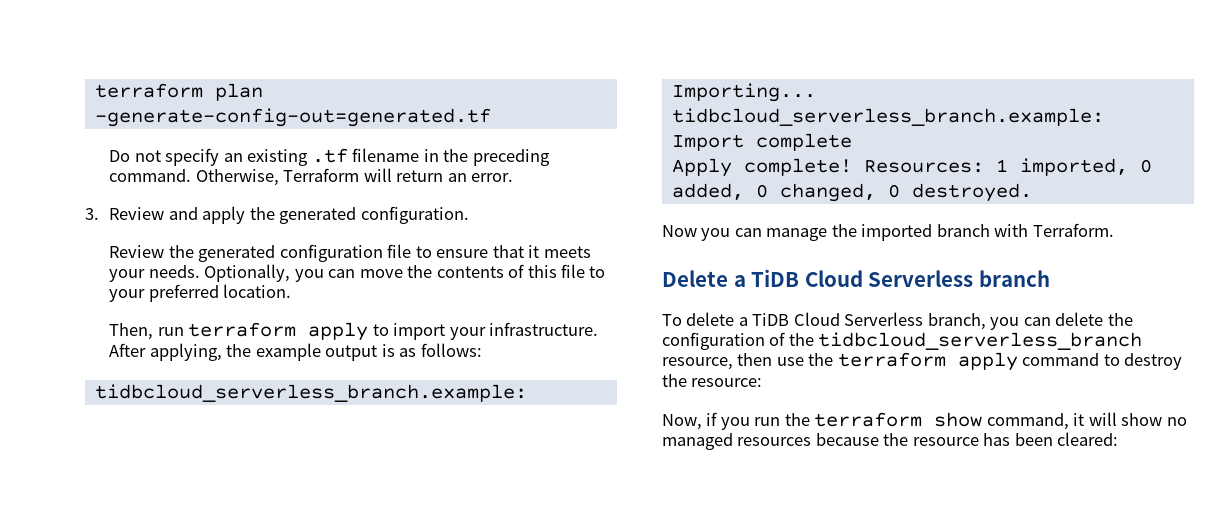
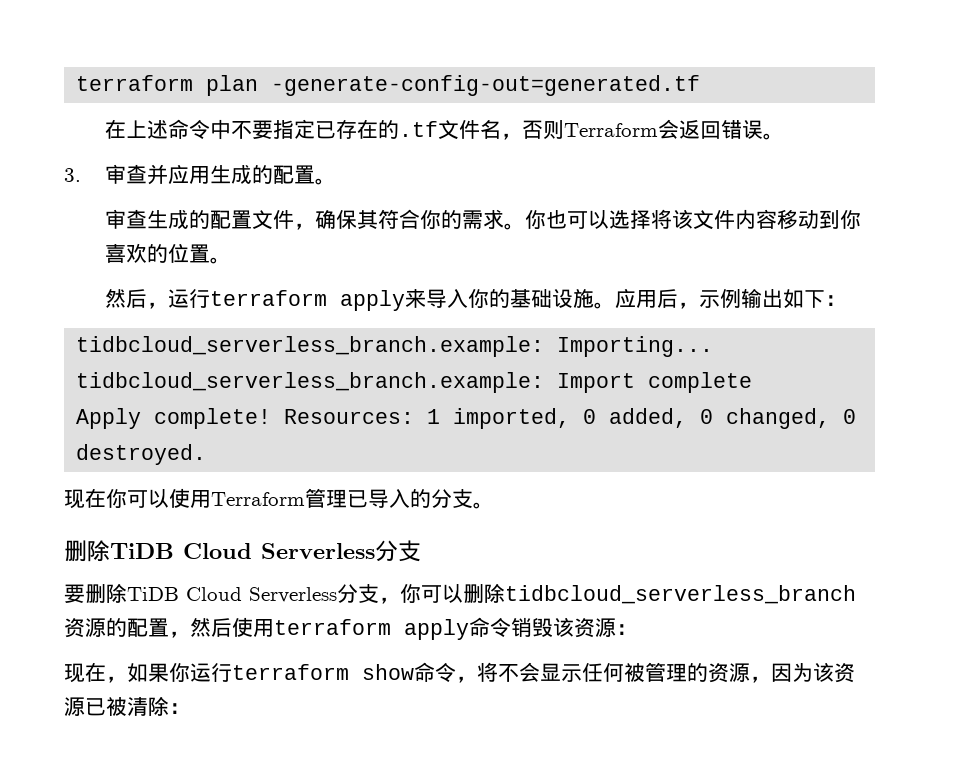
[109,148,550,166] [109,168,514,186] [85,206,469,224] [109,244,591,262] [109,264,606,282] [109,284,292,302] [109,322,599,341] [109,343,482,361] Do not specify an existing .tf filename in the preceding command. Otherwise, Terraform will return an error. // 3. Review and apply the generated configuration. // Review the generated configuration file to ensure that it meets your needs. Optionally, you can move the contents of this file to your preferred location. // Then, run terraform apply to import your infrastructure. After applying, the example output is as follows: -> [104,119,784,140] [64,164,336,185] [104,209,861,230] [104,243,231,264] [104,288,846,311] 在上述命令中不要指定已存在的.tf文件名，否则Terraform会返回错误。 // 3.审查并应用生成的配置。 // 审查生成的配置文件，确保其符合你的需求。你也可以选择将该文件内容移动到你喜欢的位置。 // 然后，运行terraform apply来导入你的基础设施。应用后，示例输出如下：
[662,223,1114,241] [662,269,1050,287] [662,312,1133,330] [662,332,1143,350] [662,352,1183,371] [662,374,763,387] [662,412,1187,430] [662,432,1119,450] Now you can manage the imported branch with Terraform. // Delete a TiDB Cloud Serverless branch // To delete a TiDB Cloud Serverless branch, you can delete the configuration of the tidbcloud_serverless_branch resource, then use the terraform apply command to destroy the resource: // Now, if you run the terraform show command, it will show no managed resources because the resource has been cleared: -> [64,488,494,509] [64,540,421,562] [64,583,856,604] [64,617,637,640] [64,662,855,683] [64,696,190,716] 现在你可以使用Terraform管理已导入的分支。 // 删除TiDB Cloud Serverless分支 // 要删除TiDB Cloud Serverless分支，你可以删除tidbcloud_serverless_branch资源的配置，然后使用terraform apply命令销毁该资源： // 现在，如果你运行terraform show命令，将不会显示任何被管理的资源，因为该资源已被清除：

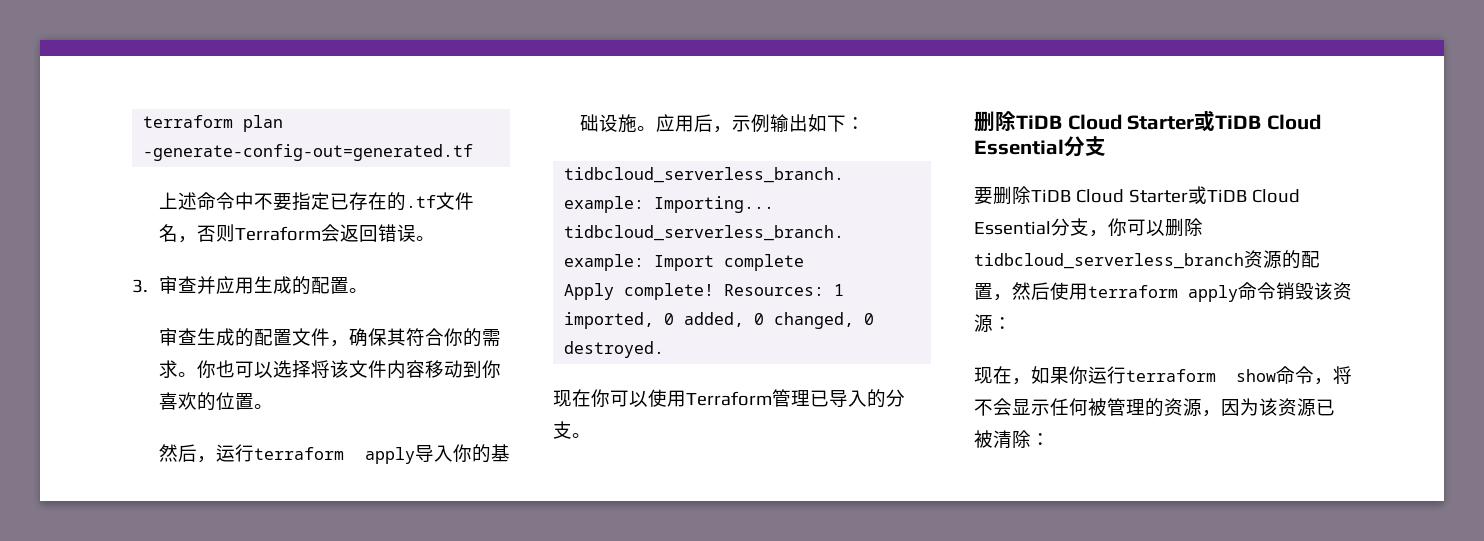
[104,119,126,139] 在 -> (474, 152) none
[404,289,426,308] 来 -> (415, 455) none
[261,543,375,559] Serverless -> [1127,110,1321,132] [974,139,1064,155] Starter或TiDB Cloud Essential
[249,587,337,603] Serverless -> [1128,186,1300,204] [974,221,1051,235] Starter或TiDB Cloud Essential

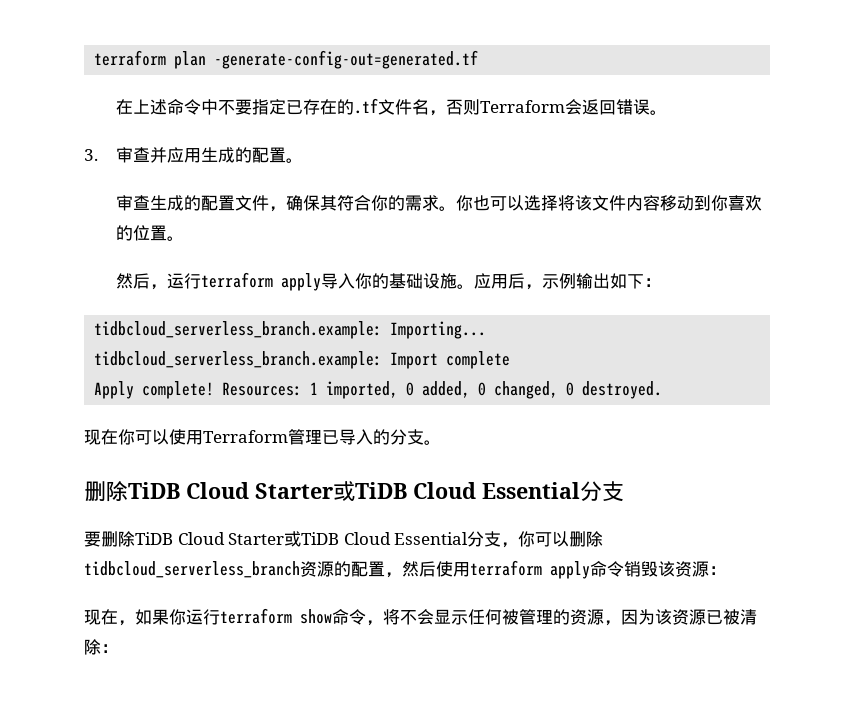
(474, 152) none -> [115,99,133,115] 在

